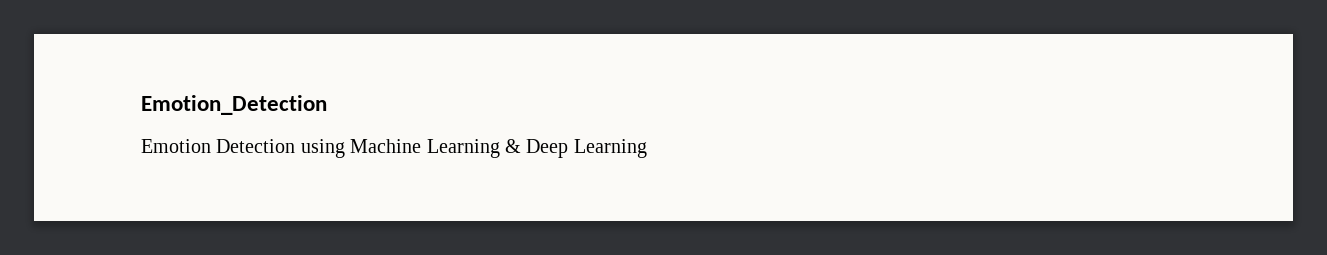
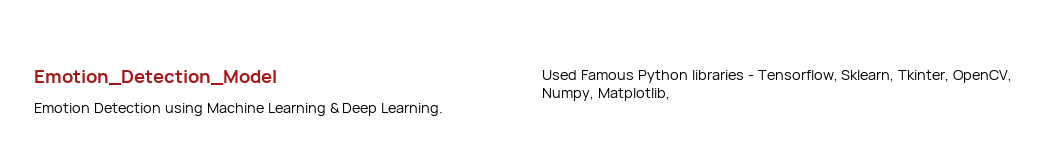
[141,95,327,115] Emotion_Detection -> [34,70,277,85] Emotion_Detection_Model
[573,139,647,158] Learning -> [381,103,444,116] [542,70,1013,83] [542,88,670,101] Learning. // Used Famous Python libraries - Tensorflow, Sklearn, Tkinter, OpenCV, Numpy, Matplotlib,

